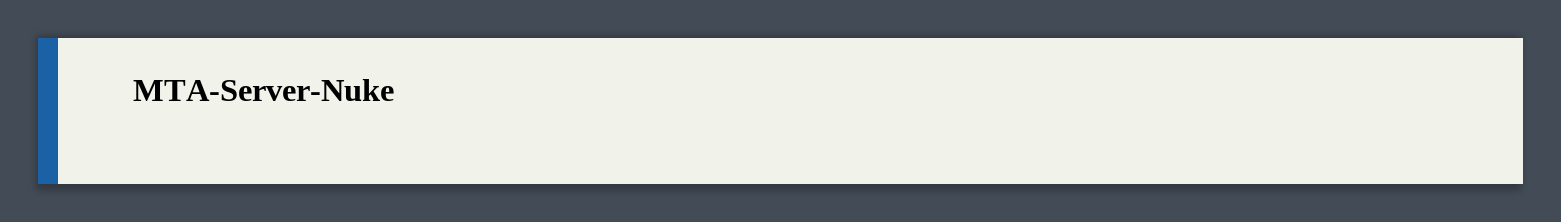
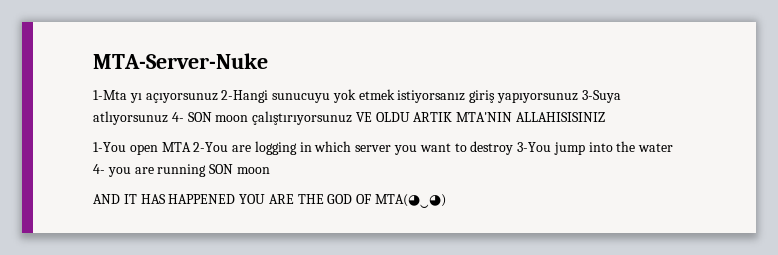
(394, 90) none -> [93,89,621,103] [93,111,606,125] [93,141,674,155] [93,164,270,177] [93,194,447,208] // 1-Mta yı açıyorsunuz 2-Hangi sunucuyu yok etmek istiyorsanız giriş yapıyorsunuz 3-Suya atlıyorsunuz 4- SON moon çalıştırıyorsunuz VE OLDU ARTIK MTA'NIN ALLAHISISINIZ // 1-You open MTA 2-You are logging in which server you want to destroy 3-You jump into the water 4- you are running SON moon // AND IT HAS HAPPENED YOU ARE THE GOD OF MTA(◕‿◕)

